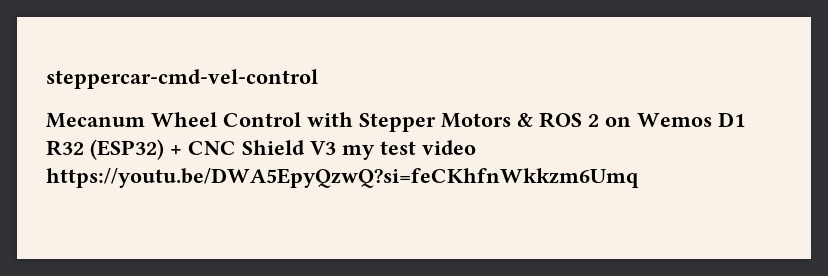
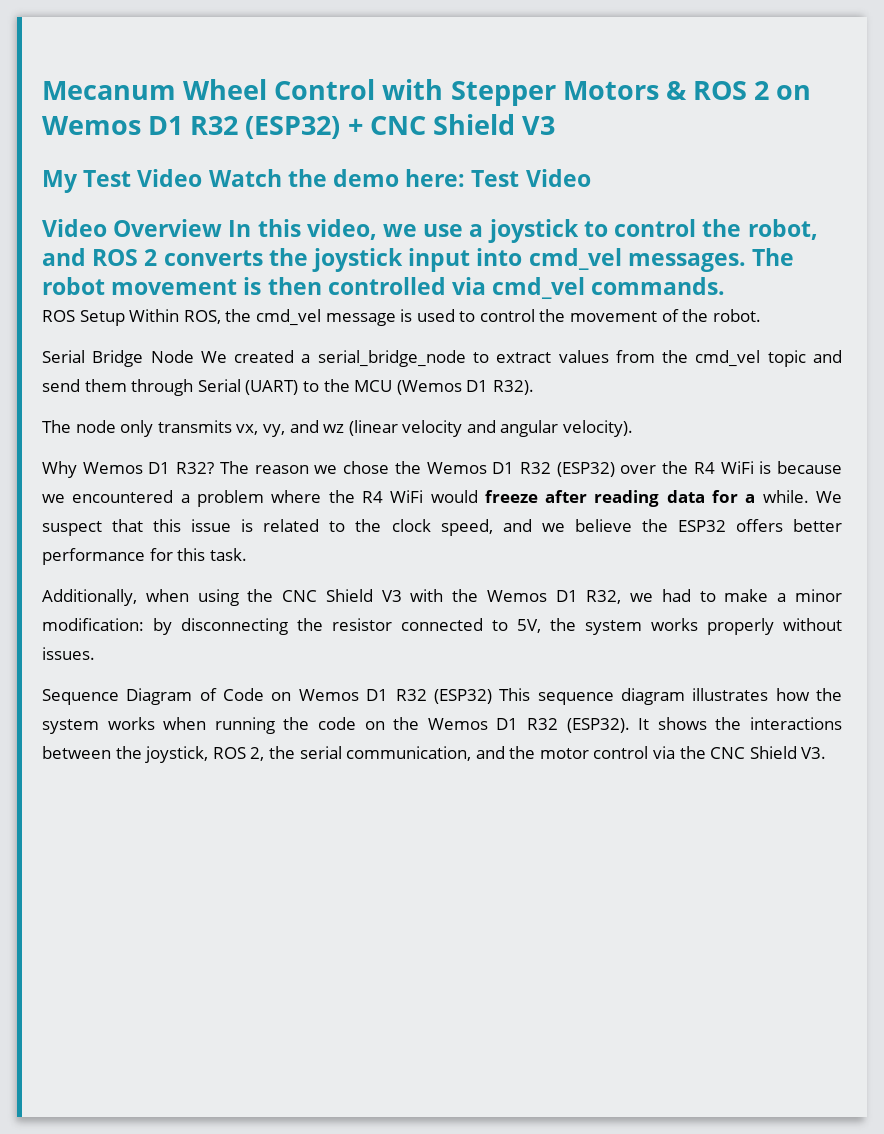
[46,69,318,89] steppercar-cmd-vel-control // -> (42, 90) none
[342,140,476,160] [46,168,639,188] my test video https://youtu.be/DWA5EpyQzwQ?si=feCKhfnWkkzm6Umq -> [42,169,591,193] [42,219,818,243] [42,248,795,272] [42,277,726,299] [42,309,761,326] [42,350,843,367] [42,379,534,396] [42,420,634,437] [42,461,842,478] [42,490,842,507] [42,519,842,536] [42,548,247,565] [42,589,842,606] [42,618,842,635] [42,647,95,660] [42,688,842,705] [42,717,843,734] [42,746,827,763] // My Test Video Watch the demo here: Test Video // Video Overview In this video, we use a joystick to control the robot, and ROS 2 converts the joystick input into cmd_vel messages. The robot movement is then controlled via cmd_vel commands. // ROS Setup Within ROS, the cmd_vel message is used to control the movement of the robot. // Serial Bridge Node We created a serial_bridge_node to extract values from the cmd_vel topic and send them through Serial (UART) to the MCU (Wemos D1 R32). // The node only transmits vx, vy, and wz (linear velocity and angular velocity). // Why Wemos D1 R32? The reason we chose the Wemos D1 R32 (ESP32) over the R4 WiFi is because we encountered a problem where the R4 WiFi would freeze after reading data for a while. We suspect that this issue is related to the clock speed, and we believe the ESP32 offers better performance for this task. // Additionally, when using the CNC Shield V3 with the Wemos D1 R32, we had to make a minor modification: by disconnecting the resistor connected to 5V, the system works properly without issues. // Sequence Diagram of Code on Wemos D1 R32 (ESP32) This sequence diagram illustrates how the system works when running the code on the Wemos D1 R32 (ESP32). It shows the interactions between the joystick, ROS 2, the serial communication, and the motor control via the CNC Shield V3.

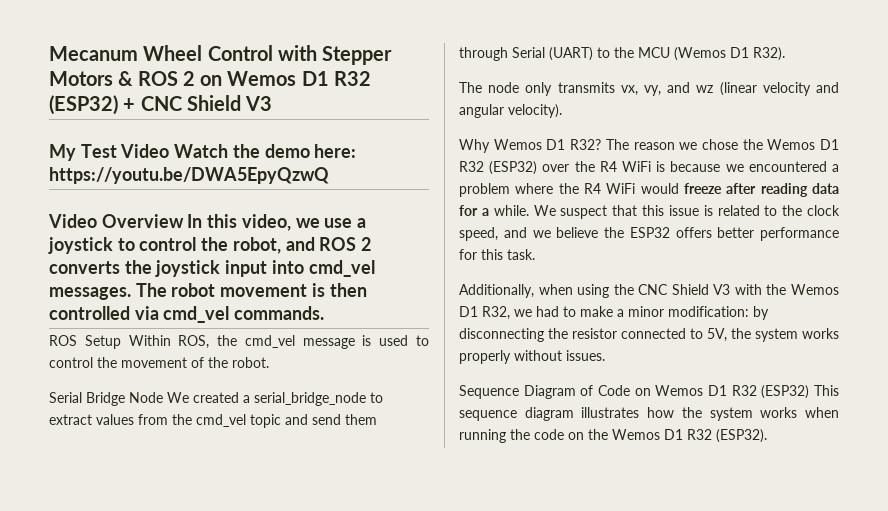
[471,169,591,187] Test Video -> [49,167,329,184] https://youtu.be/DWA5EpyQzwQ
[638,717,843,730] [42,746,827,763] It shows the interactions between the joystick, ROS 2, the serial communication, and the motor control via the CNC Shield V3. -> (767, 436) none

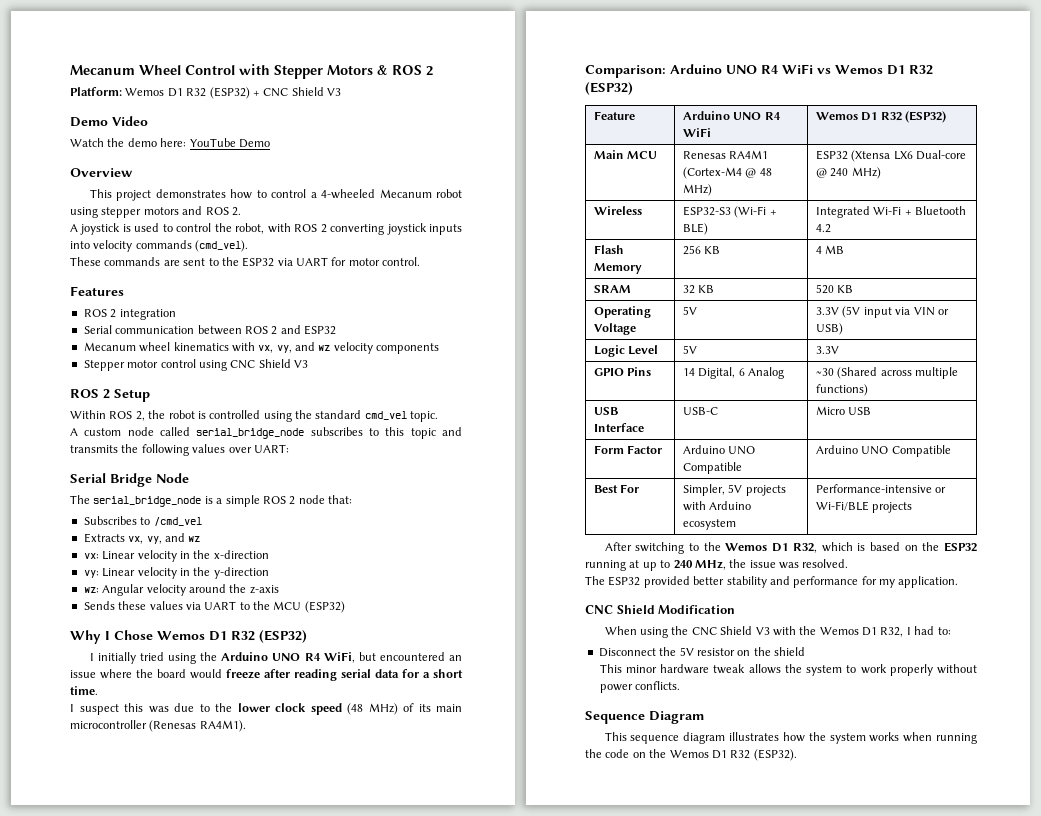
[200,75,223,86] on -> [70,87,122,96] // Platform:
[49,144,170,161] My Test Video -> [70,116,148,127] Demo Video //
[49,167,329,184] [48,214,97,228] https://youtu.be/DWA5EpyQzwQ // Video -> [189,138,270,148] YouTube Demo //
[187,214,367,231] [48,237,372,254] [49,260,375,277] [49,283,367,300] [49,306,325,323] [49,335,355,349] In this video, we use a joystick to control the robot, and ROS 2 converts the joystick input into cmd_vel messages. The robot movement is then controlled via cmd_vel commands. // ROS Setup Within ROS, the cmd_vel message -> [89,189,462,201] [70,206,241,218] [70,223,121,235] // This project demonstrates how to control a 4-wheeled Mecanum robot using stepper motors and ROS 2. // A joystick
[121,357,269,368] [49,392,383,406] [49,414,377,428] [459,47,785,61] [459,82,839,96] [459,104,562,118] [459,139,839,153] [459,161,839,175] [459,183,636,197] movement of the robot. // Serial Bridge Node We created a serial_bridge_node to extract values from the cmd_vel topic and send them through Serial (UART) to the MCU (Wemos D1 R32). // The node only transmits vx, vy, and wz (linear velocity and angular velocity). // Why Wemos D1 R32? The reason we chose the Wemos D1 R32 (ESP32) over the R4 WiFi is because we encountered a problem where the R4 WiFi -> [235,223,462,235] [70,240,249,252] [70,257,421,267] [70,286,124,296] [83,309,176,320] [83,325,336,335] [83,342,440,354] [83,359,308,371] [70,389,150,402] [70,410,439,422] [70,427,462,439] [70,444,289,456] [70,473,189,487] [70,495,352,507] [83,516,202,526] [83,533,201,544] [83,550,269,562] [83,567,269,579] [83,584,279,596] [83,601,345,613] [70,630,307,644] [89,652,462,664] [70,669,186,679] robot, with ROS 2 converting joystick inputs into velocity commands (cmd_vel). // These commands are sent to the ESP32 via UART for motor control. // Features // ROS 2 integration // Serial communication between ROS 2 and ESP32 // Mecanum wheel kinematics with vx, vy, and wz velocity components // Stepper motor control using CNC Shield V3 // ROS 2 Setup // Within ROS 2, the robot is controlled using the standard cmd_vel topic. // A custom node called serial_bridge_node subscribes to this topic and transmits the following values over UART: // Serial Bridge Node // The serial_bridge_node is a simple ROS 2 node that: // Subscribes to /cmd_vel // Extracts vx, vy, and wz // vx: Linear velocity in the x-direction // vy: Linear velocity in the y-direction // wz: Angular velocity around the z-axis // Sends these values via UART to the MCU (ESP32) // Why I Chose Wemos D1 R32 (ESP32) // I initially tried using the Arduino UNO R4 WiFi, but encountered an issue where the board
(808, 190) none -> [341,669,371,678] serial
[493,205,840,219] [459,227,839,241] [459,249,535,260] [459,284,573,298] while. We suspect that this issue is related to the clock speed, and we believe the ESP32 offers better performance for this task. // Additionally, when -> [433,669,463,678] [70,686,98,695] [70,703,462,715] [70,720,246,732] [585,64,933,78] [585,82,633,95] [594,111,636,120] [683,111,781,120] [683,128,712,137] [816,111,947,123] [594,150,658,159] [683,150,769,159] [683,167,772,179] [683,184,713,196] [816,150,967,162] [816,167,881,179] [594,206,643,215] [683,206,777,218] [683,223,709,235] [816,206,967,218] [816,224,832,233] [594,245,625,254] [594,263,643,274] [683,245,721,255] [816,245,845,254] [594,285,632,293] [683,285,715,294] [816,284,854,294] [594,306,652,318] [594,323,637,335] [683,306,698,315] [816,306,949,318] [816,323,844,335] [594,345,659,357] [683,345,698,354] [816,346,840,354] [594,367,652,376] [683,367,785,379] [816,367,959,379] [816,384,869,396] [594,407,619,415] [594,423,645,432] [683,407,719,415] [816,406,872,415] [594,445,663,454] [683,445,756,455] [683,462,743,474] [816,445,951,457] [594,484,640,493] [683,484,786,496] [683,501,752,511] [683,519,737,530] [816,484,947,493] [816,501,913,513] [604,542,978,554] [585,559,849,571] [585,576,959,588] [585,605,736,614] [604,626,637,635] short time. // I suspect this was due to the lower clock speed (48 MHz) of its main microcontroller (Renesas RA4M1). // Comparison: Arduino UNO R4 WiFi vs Wemos D1 R32 (ESP32) // Feature | Arduino UNO R4 WiFi | Wemos D1 R32 (ESP32) // Main MCU | Renesas RA4M1 (Cortex-M4 @ 48 MHz) | ESP32 (Xtensa LX6 Dual-core @ 240 MHz) // Wireless | ESP32-S3 (Wi-Fi + BLE) | Integrated Wi-Fi + Bluetooth 4.2 // Flash Memory | 256 KB | 4 MB // SRAM | 32 KB | 520 KB // Operating Voltage | 5V | 3.3V (5V input via VIN or USB) // Logic Level | 5V | 3.3V // GPIO Pins | 14 Digital, 6 Analog | ~30 (Shared across multiple functions) // USB Interface | USB-C | Micro USB // Form Factor | Arduino UNO Compatible | Arduino UNO Compatible // Best For | Simpler, 5V projects with Arduino ecosystem | Performance-intensive or Wi-Fi/BLE projects // After switching to the Wemos D1 R32, which is based on the ESP32 running at up to 240 MHz, the issue was resolved. // The ESP32 provided better stability and performance for my application. // CNC Shield Modification // When
[514,306,769,320] [459,328,839,342] [459,350,605,364] [459,385,810,399] we had to make a minor modification: by disconnecting the resistor connected to 5V, the system works properly without issues. // Sequence Diagram of Code on Wemos D1 R32 (ESP32) -> [906,626,951,635] [598,647,805,657] [599,664,977,676] [599,681,680,693] [585,711,704,724] I had to: // Disconnect the 5V resistor on the shield // This minor hardware tweak allows the system to work properly without power conflicts. // Sequence Diagram //

